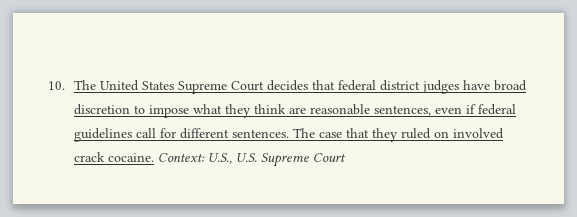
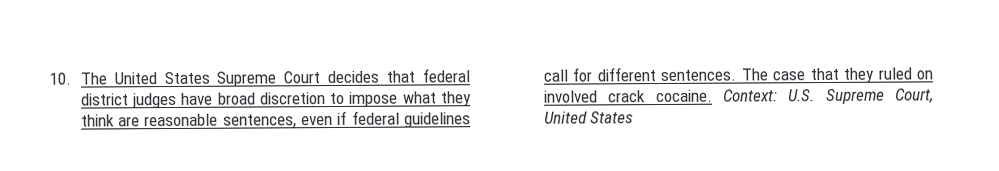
[207,153,232,164] U.S., -> (778, 95) none
[312,153,346,162] Court -> [895,88,934,104] [543,111,635,124] Court, United States

